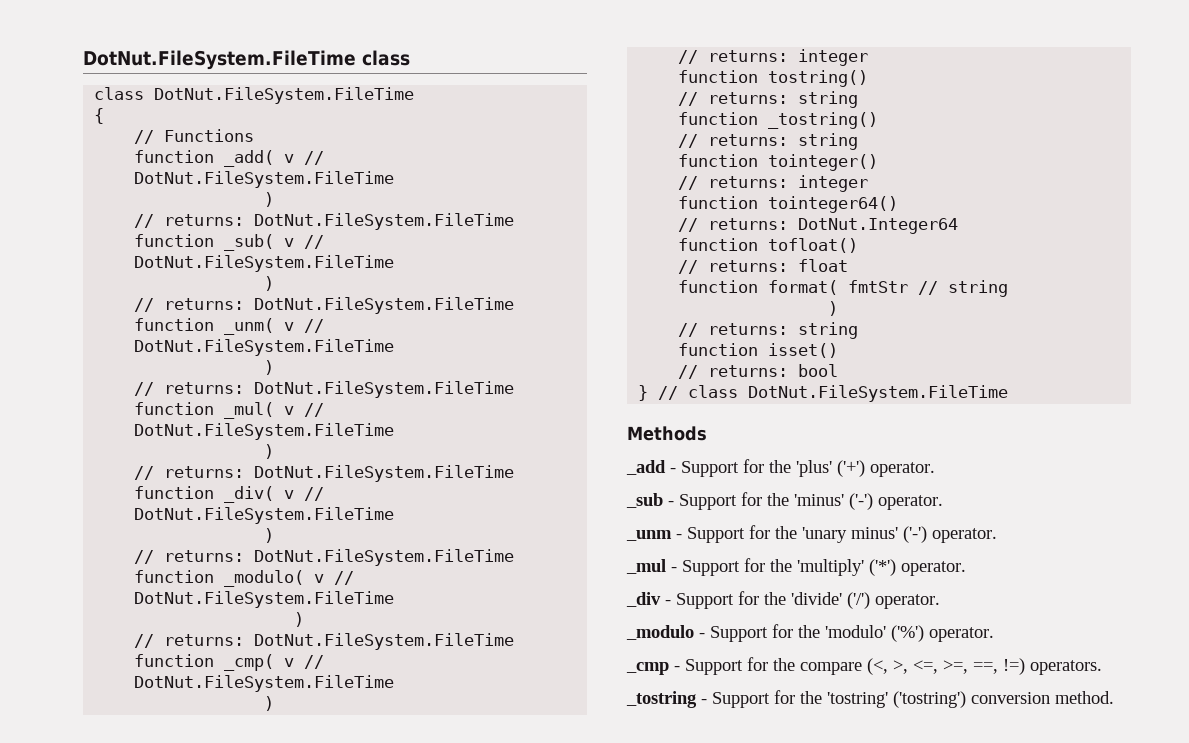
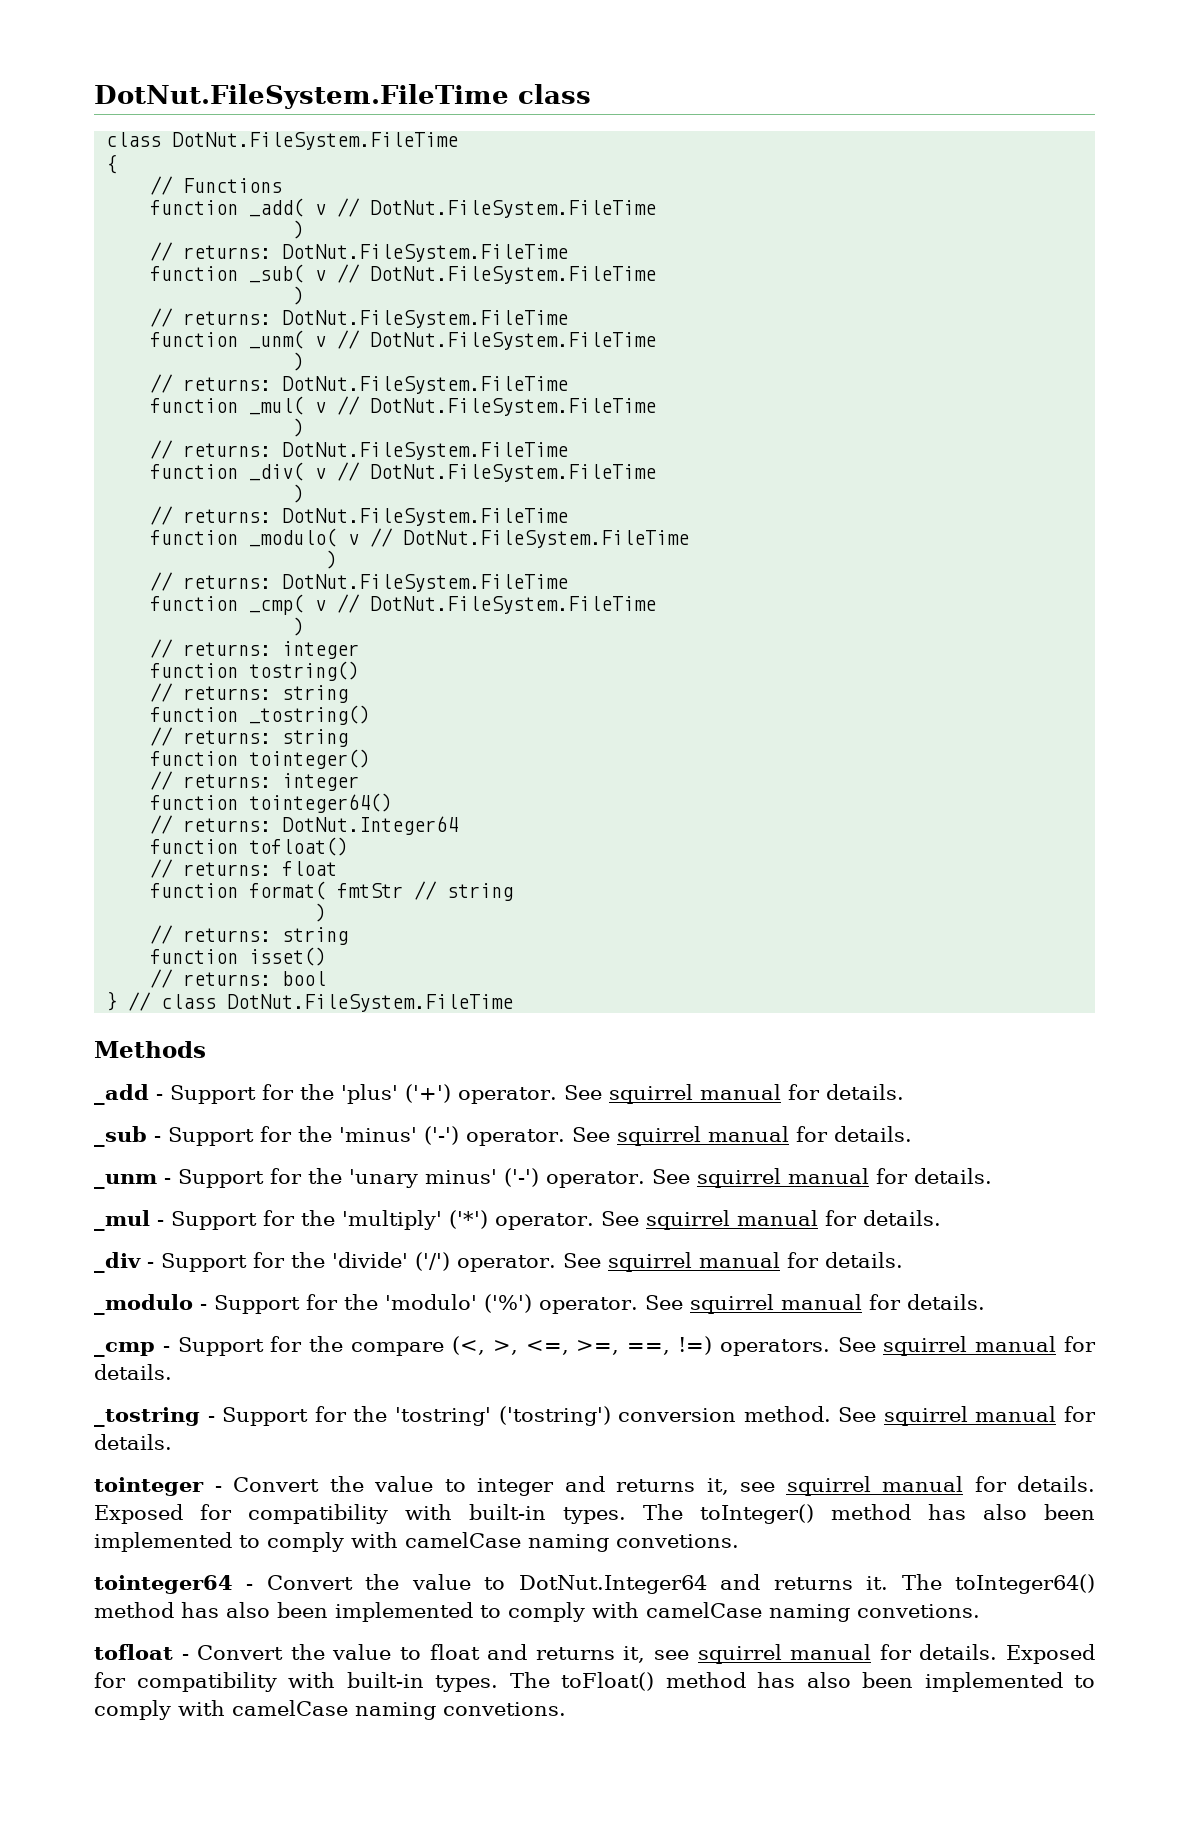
(935, 469) none -> [563,1084,904,1104] See squirrel manual for details.
(943, 502) none -> [571,1126,912,1146] See squirrel manual for details.
(997, 535) none -> [651,1168,992,1188] See squirrel manual for details.
(966, 568) none -> [600,1210,941,1230] See squirrel manual for details.
(940, 601) none -> [562,1252,903,1272] See squirrel manual for details.
(994, 634) none -> [644,1294,985,1314] See squirrel manual for details.
(1102, 667) none -> [837,1336,1096,1356] [94,1364,172,1380] See squirrel manual for details.
(1114, 697) none -> [838,1406,1097,1426] [94,1434,172,1450] [94,1476,1095,1496] [94,1504,1095,1524] [94,1532,739,1552] [94,1574,1095,1594] [94,1602,980,1622] [94,1644,1096,1664] [94,1672,1095,1692] [94,1700,566,1720] See squirrel manual for details. // tointeger - Convert the value to integer and returns it, see squirrel manual for details. Exposed for compatibility with built-in types. The toInteger() method has also been implemented to comply with camelCase naming convetions. // tointeger64 - Convert the value to DotNut.Integer64 and returns it. The toInteger64() method has also been implemented to comply with camelCase naming convetions. // tofloat - Convert the value to float and returns it, see squirrel manual for details. Exposed for compatibility with built-in types. The toFloat() method has also been implemented to comply with camelCase naming convetions.

